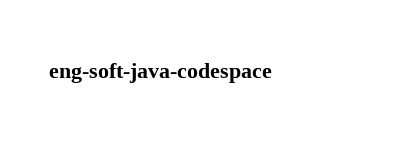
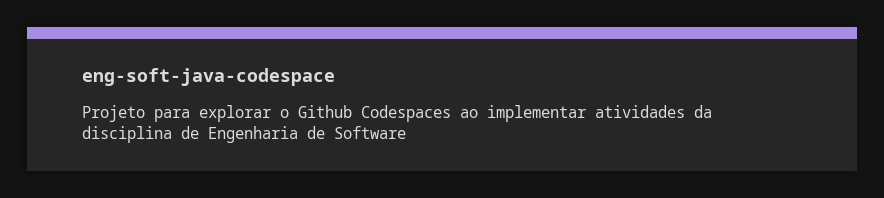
(272, 73) none -> [82,105,712,122] [82,126,406,143] // Projeto para explorar o Github Codespaces ao implementar atividades da disciplina de Engenharia de Software

